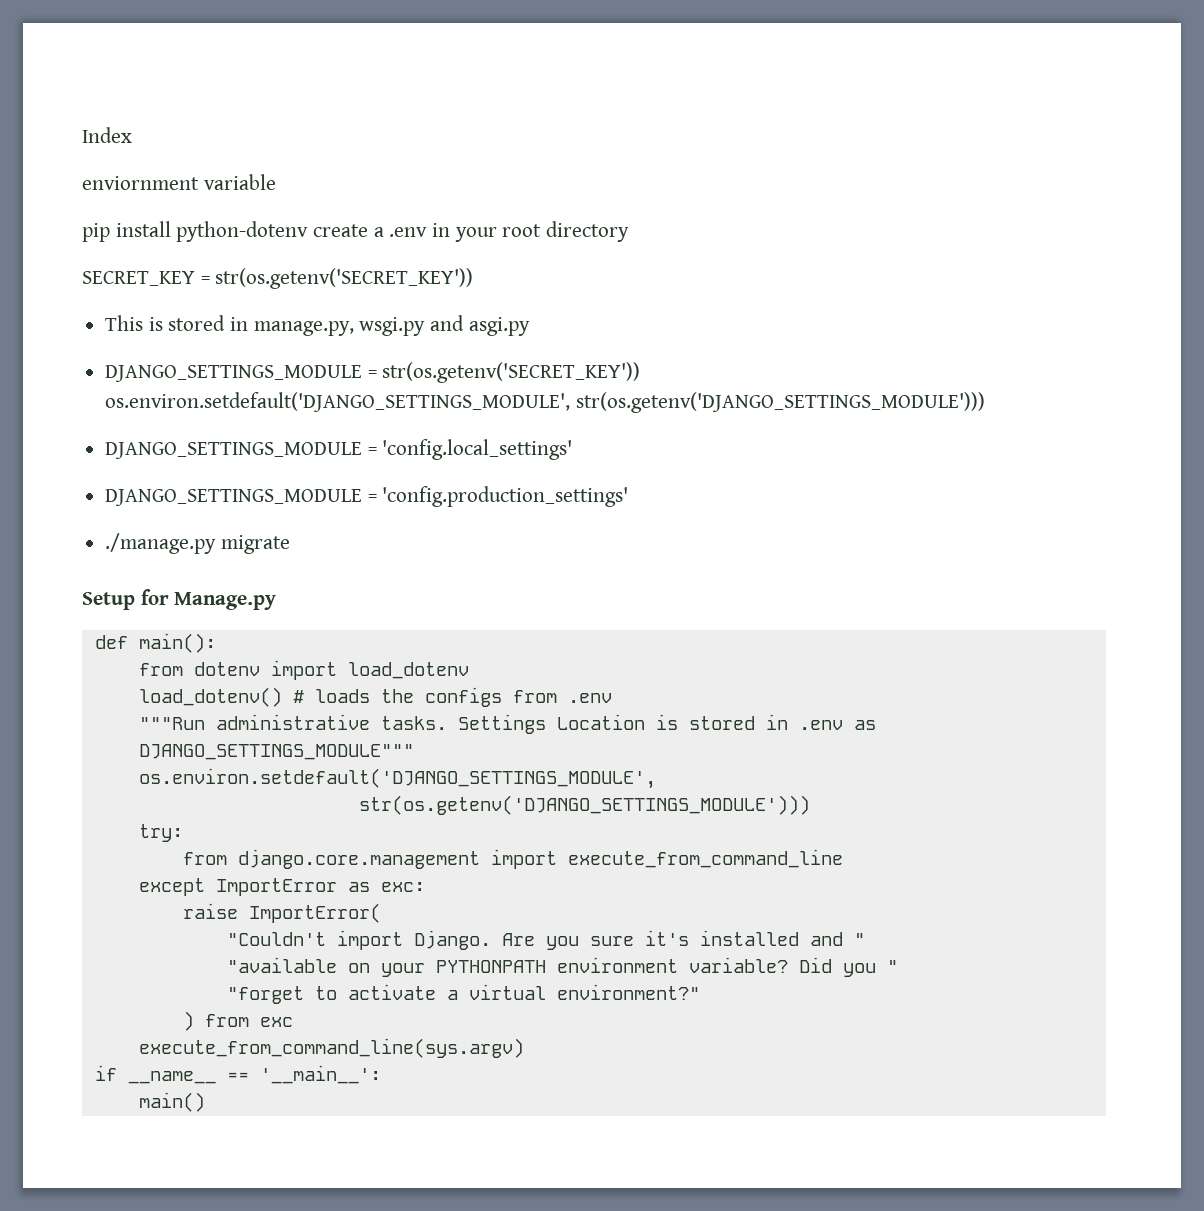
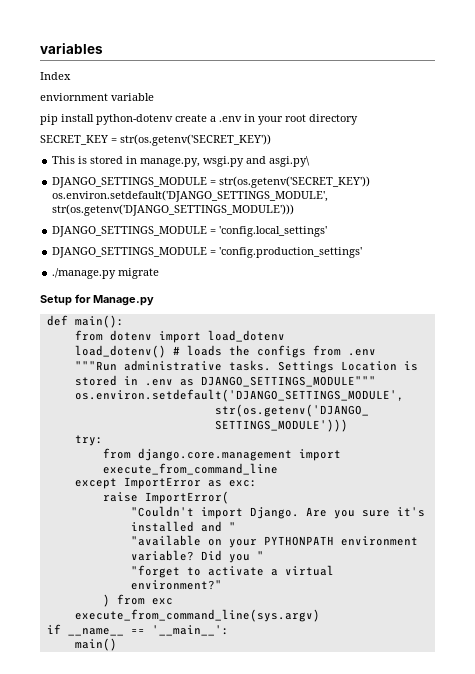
(82, 135) none -> [40,43,103,54] variables //
[468,317,530,336] asgi.py -> [269,156,311,167] asgi.py\

